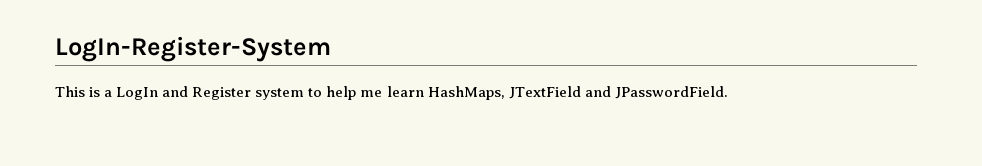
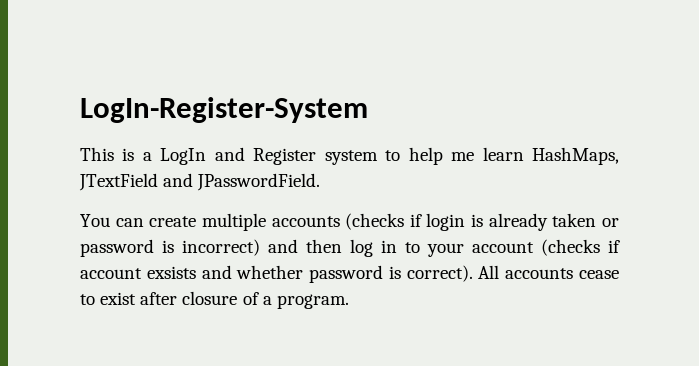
(728, 92) none -> [80,213,619,231] [80,239,620,257] [80,265,619,283] [80,291,349,309] // You can create multiple accounts (checks if login is already taken or password is incorrect) and then log in to your account (checks if account exsists and whether password is correct). All accounts cease to exist after closure of a program.

